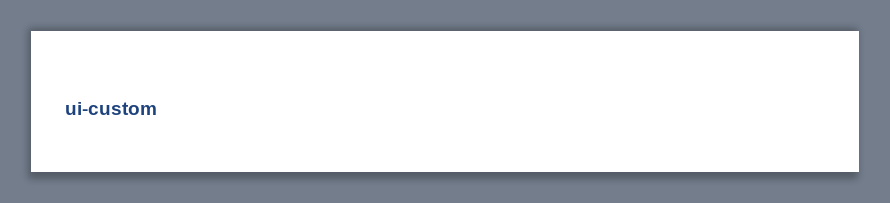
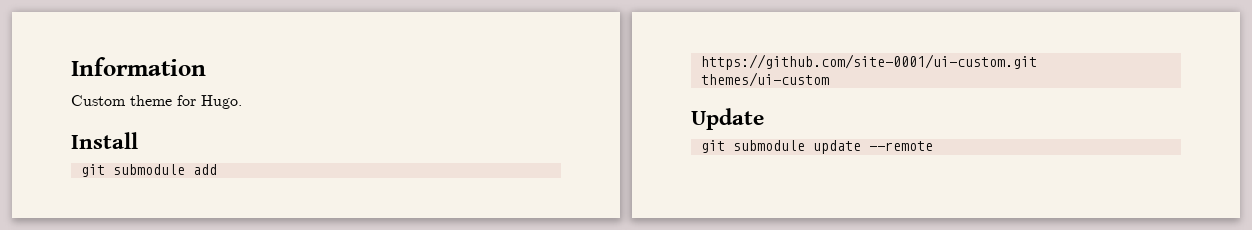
[65,102,157,115] ui-custom -> [71,57,206,76] [71,95,242,109] [71,132,138,149] [80,164,217,177] [700,54,1037,70] [700,72,829,87] [691,108,764,130] [700,140,933,154] Information // Custom theme for Hugo. // Install // git submodule add https://github.com/site-0001/ui-custom.git themes/ui-custom // Update // git submodule update --remote

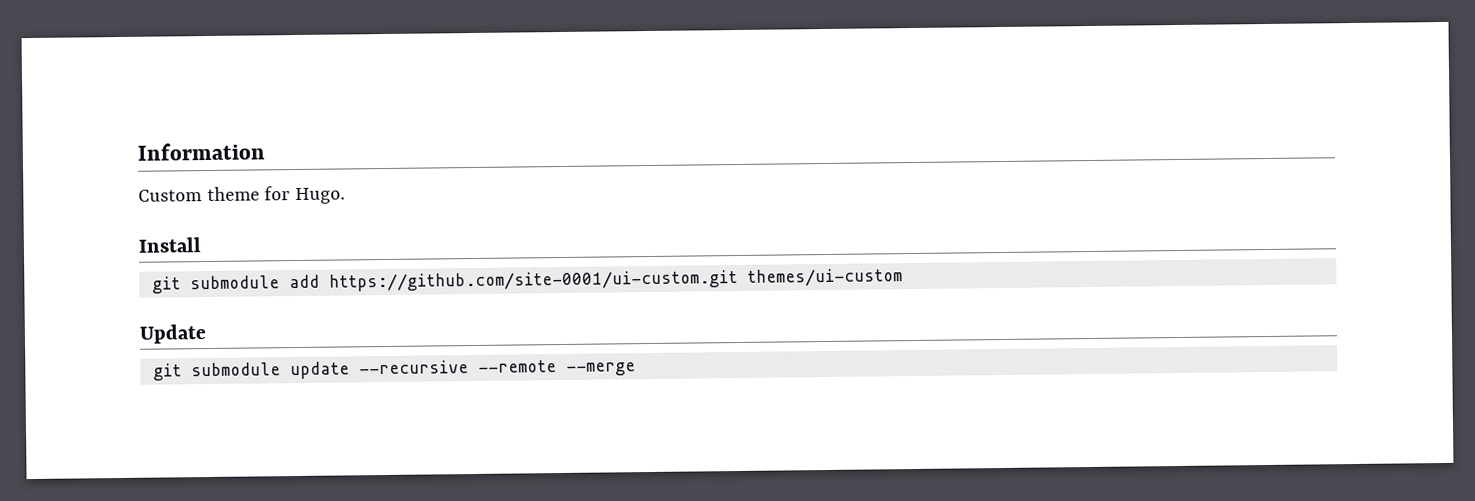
[868,141,933,151] --remote -> [358,360,636,376] --recursive --remote --merge

